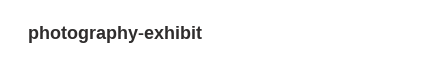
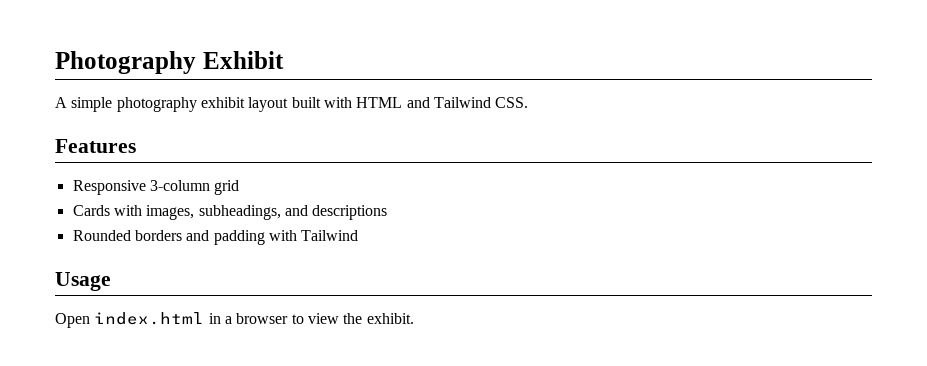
[28,26,202,43] photography-exhibit -> [55,51,284,74] [55,97,529,112] [55,139,136,153] [72,180,240,195] [72,205,388,220] [72,230,359,245] [55,272,111,291] [55,312,414,328] Photography Exhibit // A simple photography exhibit layout built with HTML and Tailwind CSS. // Features // Responsive 3-column grid // Cards with images, subheadings, and descriptions // Rounded borders and padding with Tailwind // Usage // Open index.html in a browser to view the exhibit.

